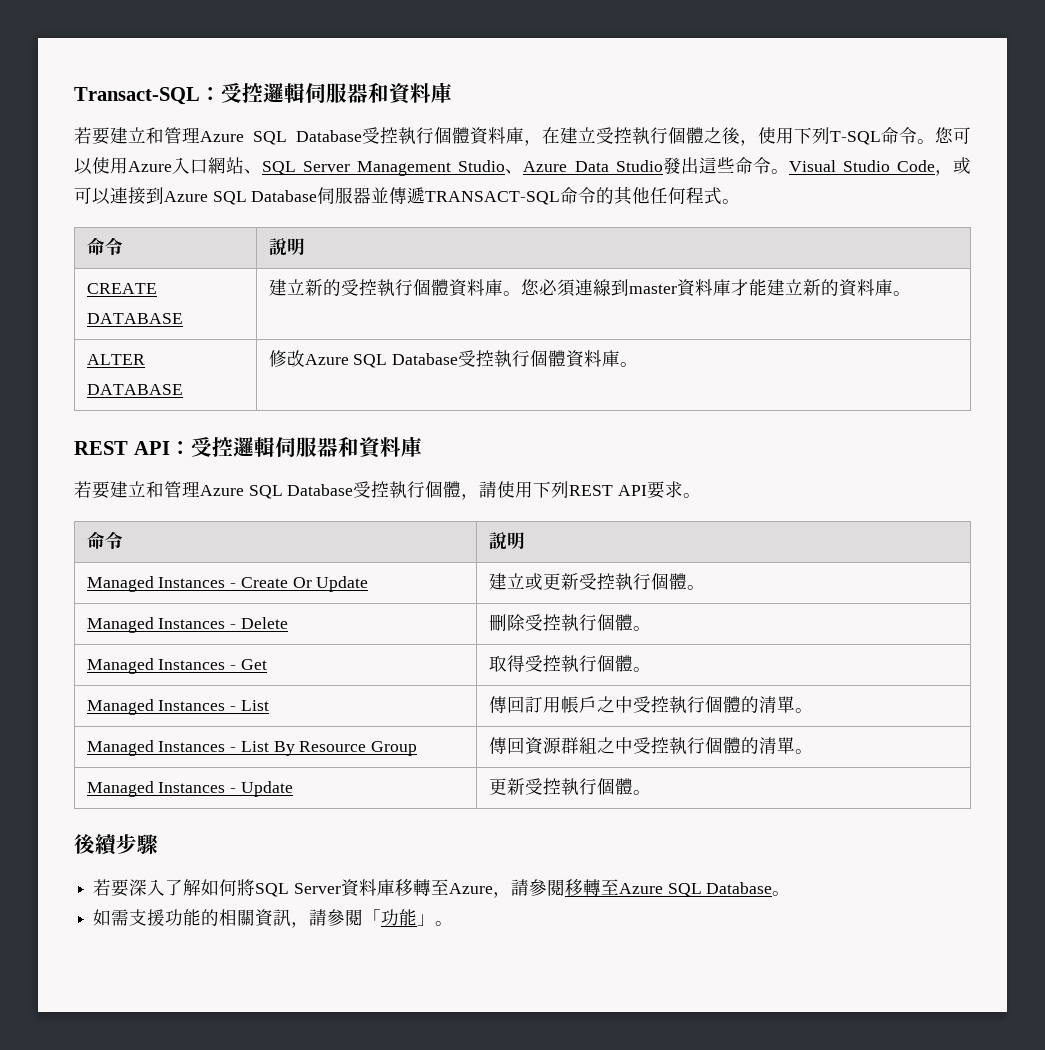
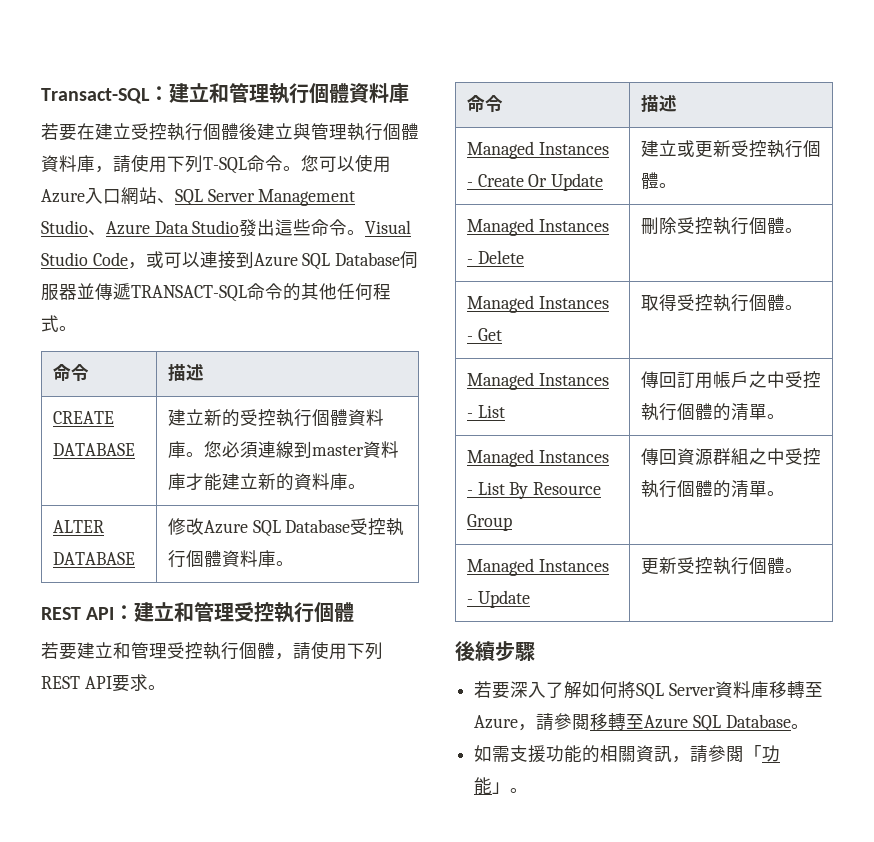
[221,82,452,105] [74,127,542,146] 受控邏輯伺服器和資料庫 // 若要建立和管理Azure SQL Database受控執行個體資料庫， -> [169,83,409,104] [41,123,77,141] 建立和管理執行個體資料庫 // 若要
[704,127,758,146] 之後， -> [239,123,419,141] [41,155,131,173] 後建立與管理執行個體資料庫，請
[268,237,305,256] 說明 -> [167,364,204,381] 描述
[190,436,422,459] [74,481,354,499] 受控邏輯伺服器和資料庫 // 若要建立和管理Azure SQL Database -> [134,602,355,623] [41,642,167,660] 建立和管理受控執行個體 // 若要建立和管理
[488,531,525,550] 說明 -> [640,95,677,112] 描述

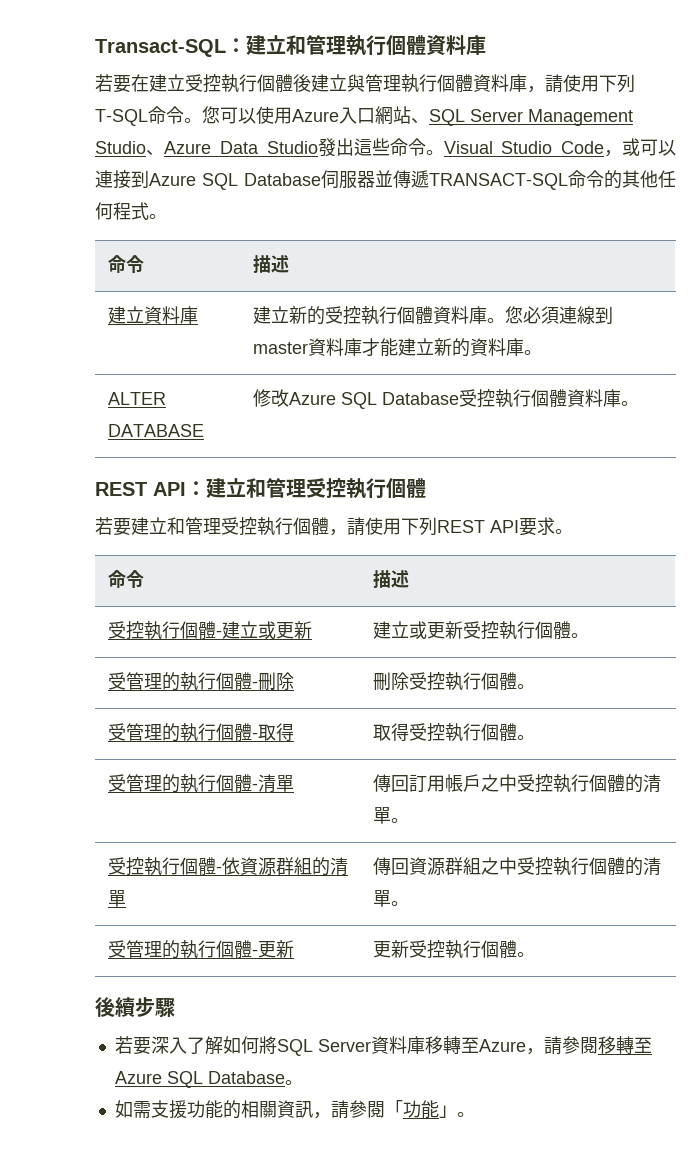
[52,411,114,424] [52,443,135,456] CREATE DATABASE -> [107,306,198,324] 建立資料庫
[466,141,609,159] [466,173,604,191] Managed Instances - Create Or Update -> [107,621,312,640] 受控執行個體-建立或更新
[466,218,609,236] [466,250,524,264] Managed Instances - Delete -> [107,672,294,691] 受管理的執行個體-刪除
[466,295,609,313] [466,328,502,341] Managed Instances - Get -> [107,723,294,742] 受管理的執行個體-取得
[466,372,609,390] [466,405,505,418] Managed Instances - List -> [107,774,294,793] 受管理的執行個體-清單
[466,449,609,467] [466,482,602,499] [466,514,512,531] Managed Instances - List By Resource Group -> [107,857,348,876] [107,890,126,907] 受控執行個體-依資源群組的清單
[466,558,609,576] [466,590,530,608] Managed Instances - Update -> [107,940,294,959] 受管理的執行個體-更新

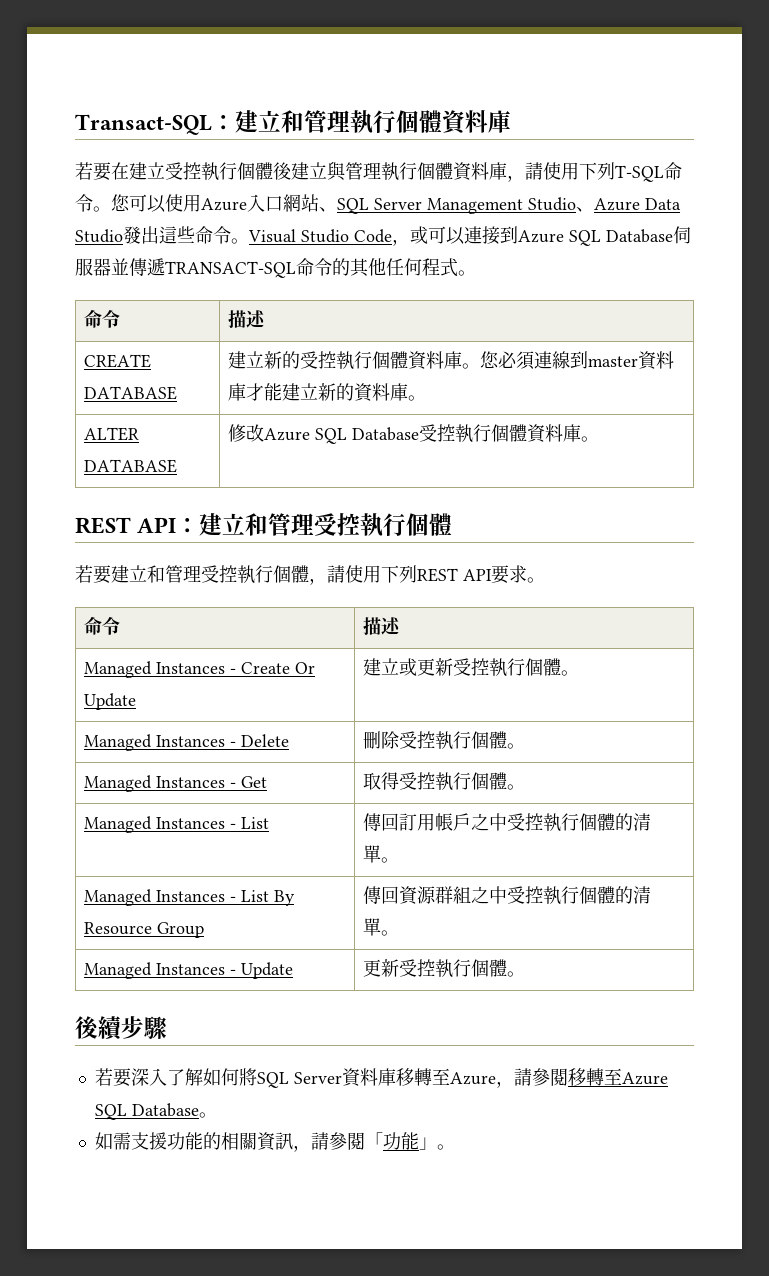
[107,306,198,324] 建立資料庫 -> [84,354,152,368] [84,386,178,400] CREATE DATABASE
[107,621,312,640] 受控執行個體-建立或更新 -> [84,661,316,678] [84,693,137,710] Managed Instances - Create Or Update
[107,672,294,691] 受管理的執行個體-刪除 -> [84,734,290,751] Managed Instances - Delete
[107,723,294,742] 受管理的執行個體-取得 -> [84,775,268,792] Managed Instances - Get
[107,774,294,793] 受管理的執行個體-清單 -> [84,816,270,833] Managed Instances - List
[107,857,348,876] [107,890,126,907] 受控執行個體-依資源群組的清單 -> [84,889,296,906] [84,922,205,938] Managed Instances - List By Resource Group
[107,940,294,959] 受管理的執行個體-更新 -> [84,962,294,979] Managed Instances - Update

